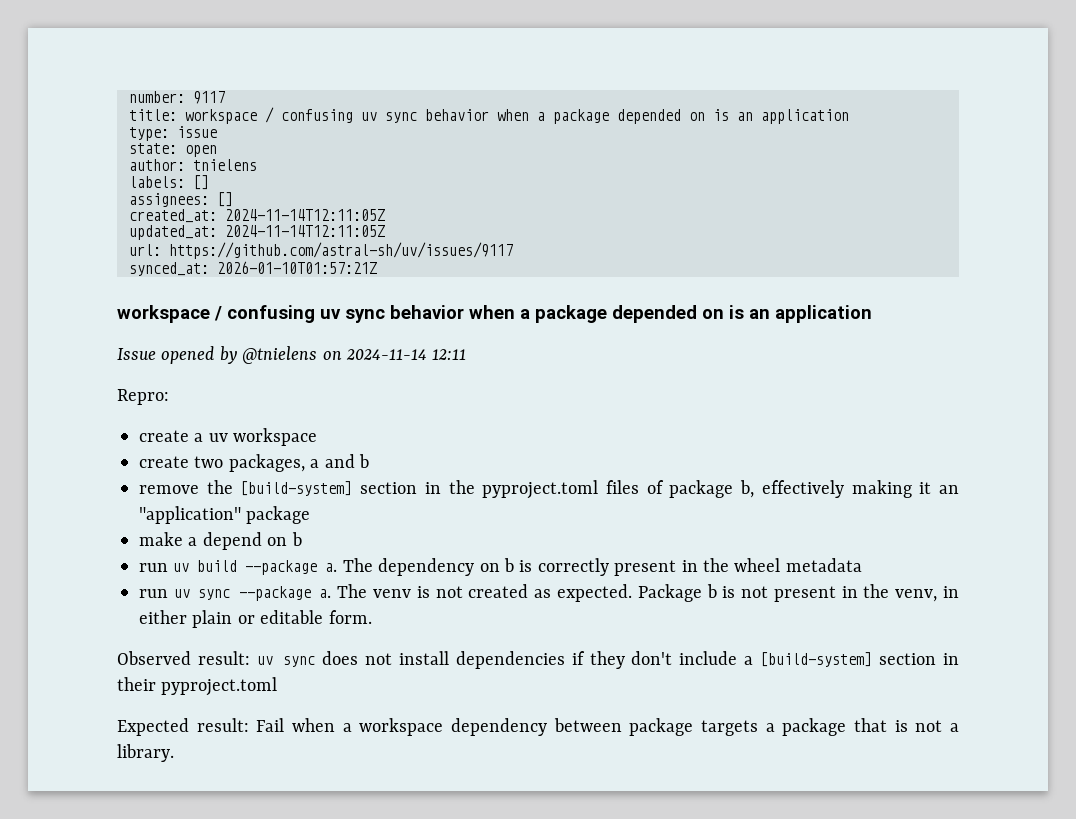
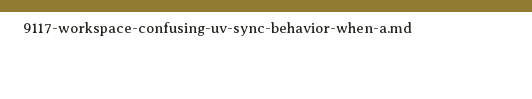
[129,91,225,104] [129,107,849,124] [129,126,217,141] [129,143,217,157] [129,159,257,171] [129,175,209,190] [129,192,233,207] [129,209,385,223] [129,225,385,240] [129,242,513,259] [129,261,377,276] [117,305,872,323] [117,346,467,364] [117,389,169,405] [139,428,318,446] [139,454,369,472] [139,480,959,499] [139,506,311,524] [139,532,302,550] [139,558,862,576] [139,584,960,602] [139,610,372,628] [117,651,959,669] [117,677,278,696] [117,718,959,736] [117,744,174,762] number: 9117 // title: workspace / confusing uv sync behavior when a package depended on is an application // type: issue // state: open // author: tnielens // labels: [] // assignees: [] // created_at: 2024-11-14T12:11:05Z // updated_at: 2024-11-14T12:11:05Z // url: https://github.com/astral-sh/uv/issues/9117 // synced_at: 2026-01-10T01:57:21Z // workspace / confusing uv sync behavior when a package depended on is an application // Issue opened by @tnielens on 2024-11-14 12:11 // Repro: // create a uv workspace // create two packages, a and b // remove the [build-system] section in the pyproject.toml files of package b, effectively making it an "application" package // make a depend on b // run uv build --package a. The dependency on b is correctly present in the wheel metadata // run uv sync --package a. The venv is not created as expected. Package b is not present in the venv, in either plain or editable form. // Observed result: uv sync does not install dependencies if they don't include a [build-system] section in their pyproject.toml // Expected result: Fail when a workspace dependency between package targets a package that is not a library. -> [23,22,412,36] 9117-workspace-confusing-uv-sync-behavior-when-a.md

